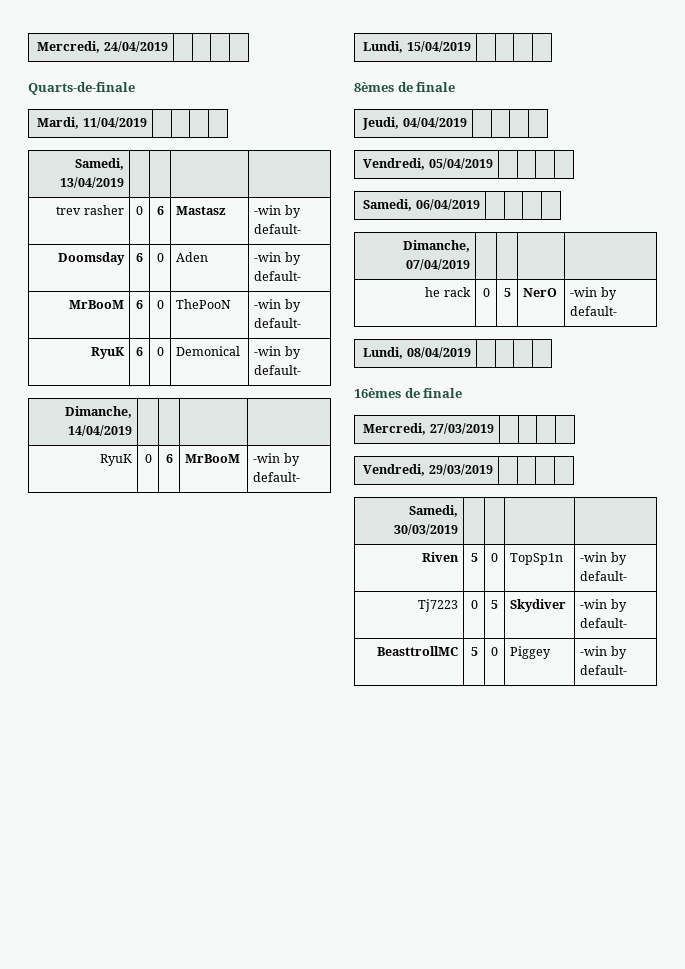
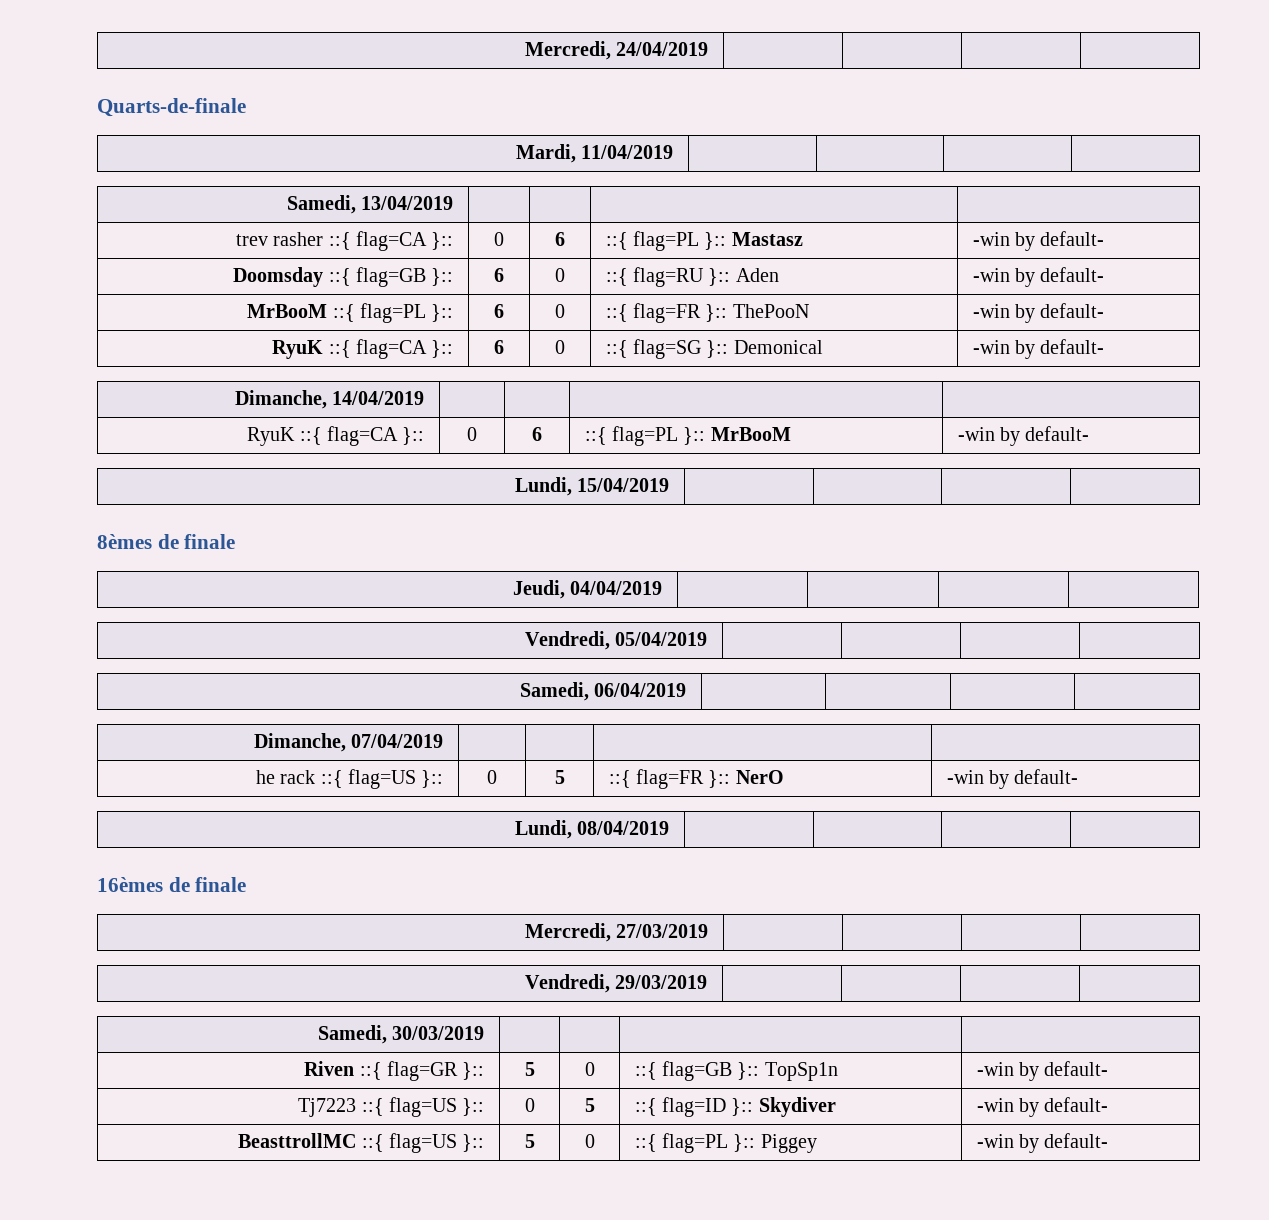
[136,206,143,215] [156,206,164,215] | 0 | 6 | -> [328,231,454,251] [494,232,504,246] [555,232,565,246] [605,231,727,251] ::{ flag=CA }:: | 0 | 6 | ::{ flag=PL }::
[136,253,143,262] [156,253,164,262] | 6 | 0 | -> [328,267,454,287] [494,268,504,282] [555,268,565,282] [605,267,731,287] ::{ flag=GB }:: | 6 | 0 | ::{ flag=RU }::
[136,300,143,309] [156,300,164,309] | 6 | 0 | -> [332,303,454,323] [494,304,504,318] [555,304,565,318] [605,303,728,323] ::{ flag=PL }:: | 6 | 0 | ::{ flag=FR }::
[136,347,143,356] [156,347,164,356] | 6 | 0 | -> [328,339,454,359] [494,340,504,354] [555,340,565,354] [605,339,729,359] ::{ flag=CA }:: | 6 | 0 | ::{ flag=SG }::
[144,454,152,463] [165,454,173,463] | 0 | 6 | -> [299,426,425,446] [467,427,477,441] [532,427,542,441] [584,426,706,446] ::{ flag=CA }:: | 0 | 6 | ::{ flag=PL }::
[482,288,490,297] [503,288,511,297] | 0 | 5 | -> [320,769,444,789] [487,770,497,784] [554,770,565,784] [608,769,731,789] ::{ flag=US }:: | 0 | 5 | ::{ flag=FR }::
[470,553,478,562] [491,553,498,562] | 5 | 0 | -> [359,1061,485,1081] [524,1062,535,1076] [584,1062,595,1076] [634,1061,760,1081] ::{ flag=GR }:: | 5 | 0 | ::{ flag=GB }::
[470,600,478,609] [491,600,498,609] | 0 | 5 | -> [361,1097,485,1117] [524,1098,535,1112] [584,1098,595,1112] [634,1097,754,1117] ::{ flag=US }:: | 0 | 5 | ::{ flag=ID }::
[470,647,478,656] [491,647,498,656] | 5 | 0 | -> [361,1133,485,1153] [524,1134,535,1148] [584,1134,595,1148] [634,1133,756,1153] ::{ flag=US }:: | 5 | 0 | ::{ flag=PL }::

